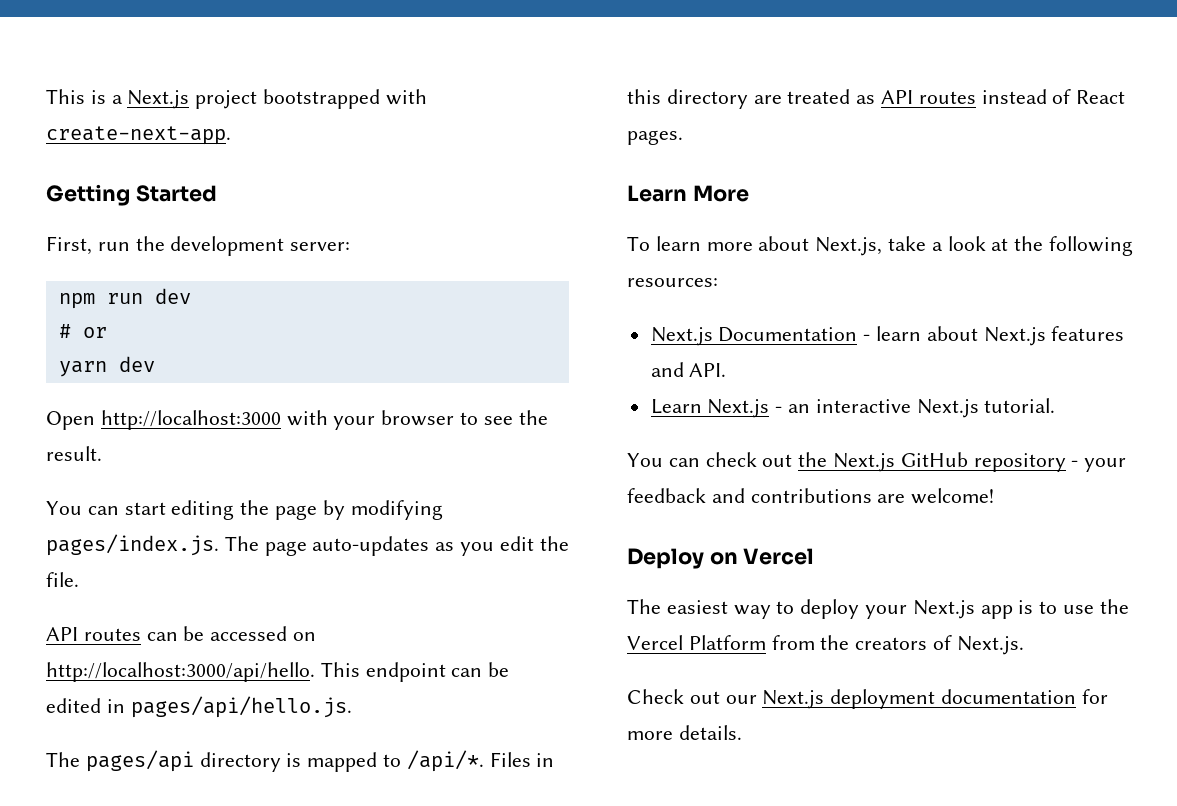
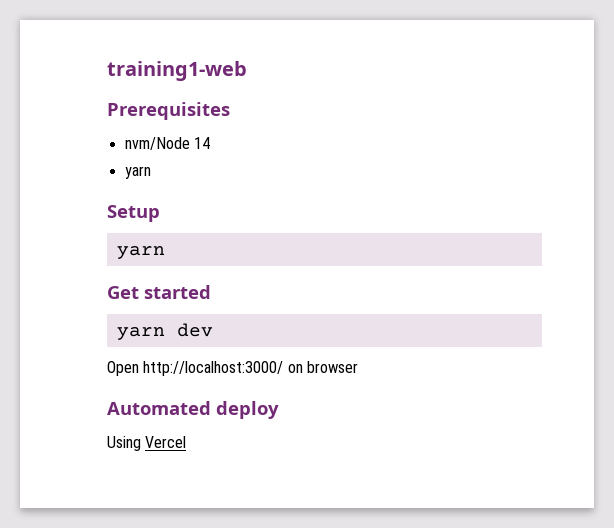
[46,89,427,109] [46,126,231,145] [46,184,217,206] [46,236,351,256] [58,288,191,309] [58,324,107,338] [58,356,155,377] [46,410,548,430] [46,446,102,461] [46,500,443,520] [46,534,569,556] [46,572,79,587] [46,626,317,641] [46,662,510,682] [46,696,352,718] [46,750,555,772] [627,89,1126,109] [627,130,683,145] [627,185,749,202] [627,236,1134,256] [627,278,718,287] [650,326,1125,346] [650,362,727,377] [650,398,1056,418] [627,452,1127,472] [627,488,995,504] [627,548,815,569] [627,599,1129,619] [627,635,1024,655] [627,689,1108,709] [627,725,742,740] This is a Next.js project bootstrapped with create-next-app. // Getting Started // First, run the development server: // npm run dev // # or // yarn dev // Open http://localhost:3000 with your browser to see the result. // You can start editing the page by modifying pages/index.js. The page auto-updates as you edit the file. // API routes can be accessed on http://localhost:3000/api/hello. This endpoint can be edited in pages/api/hello.js. // The pages/api directory is mapped to /api/*. Files in this directory are treated as API routes instead of React pages. // Learn More // To learn more about Next.js, take a look at the following resources: // Next.js Documentation - learn about Next.js features and API. // Learn Next.js - an interactive Next.js tutorial. // You can check out the Next.js GitHub repository - your feedback and contributions are welcome! // Deploy on Vercel // The easiest way to deploy your Next.js app is to use the Vercel Platform from the creators of Next.js. // Check out our Next.js deployment documentation for more details. -> [107,61,247,81] [107,102,230,120] [124,137,210,150] [124,166,151,179] [107,205,160,222] [116,246,165,259] [107,285,211,299] [116,323,213,340] [107,361,358,376] [107,401,279,419] [107,436,187,451] training1-web // Prerequisites // nvm/Node 14 // yarn // Setup // yarn // Get started // yarn dev // Open http://localhost:3000/ on browser // Automated deploy // Using Vercel

